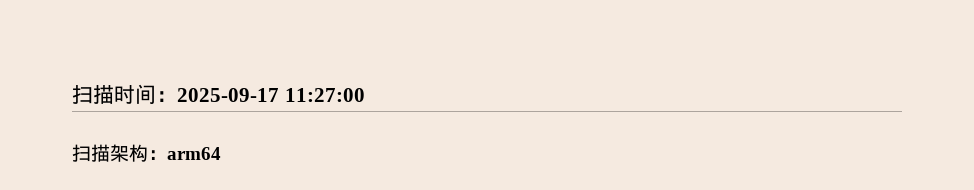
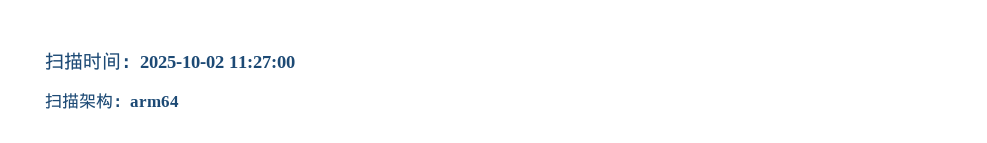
[177,88,279,102] 2025-09-17 -> [140,56,224,68] 2025-10-02

